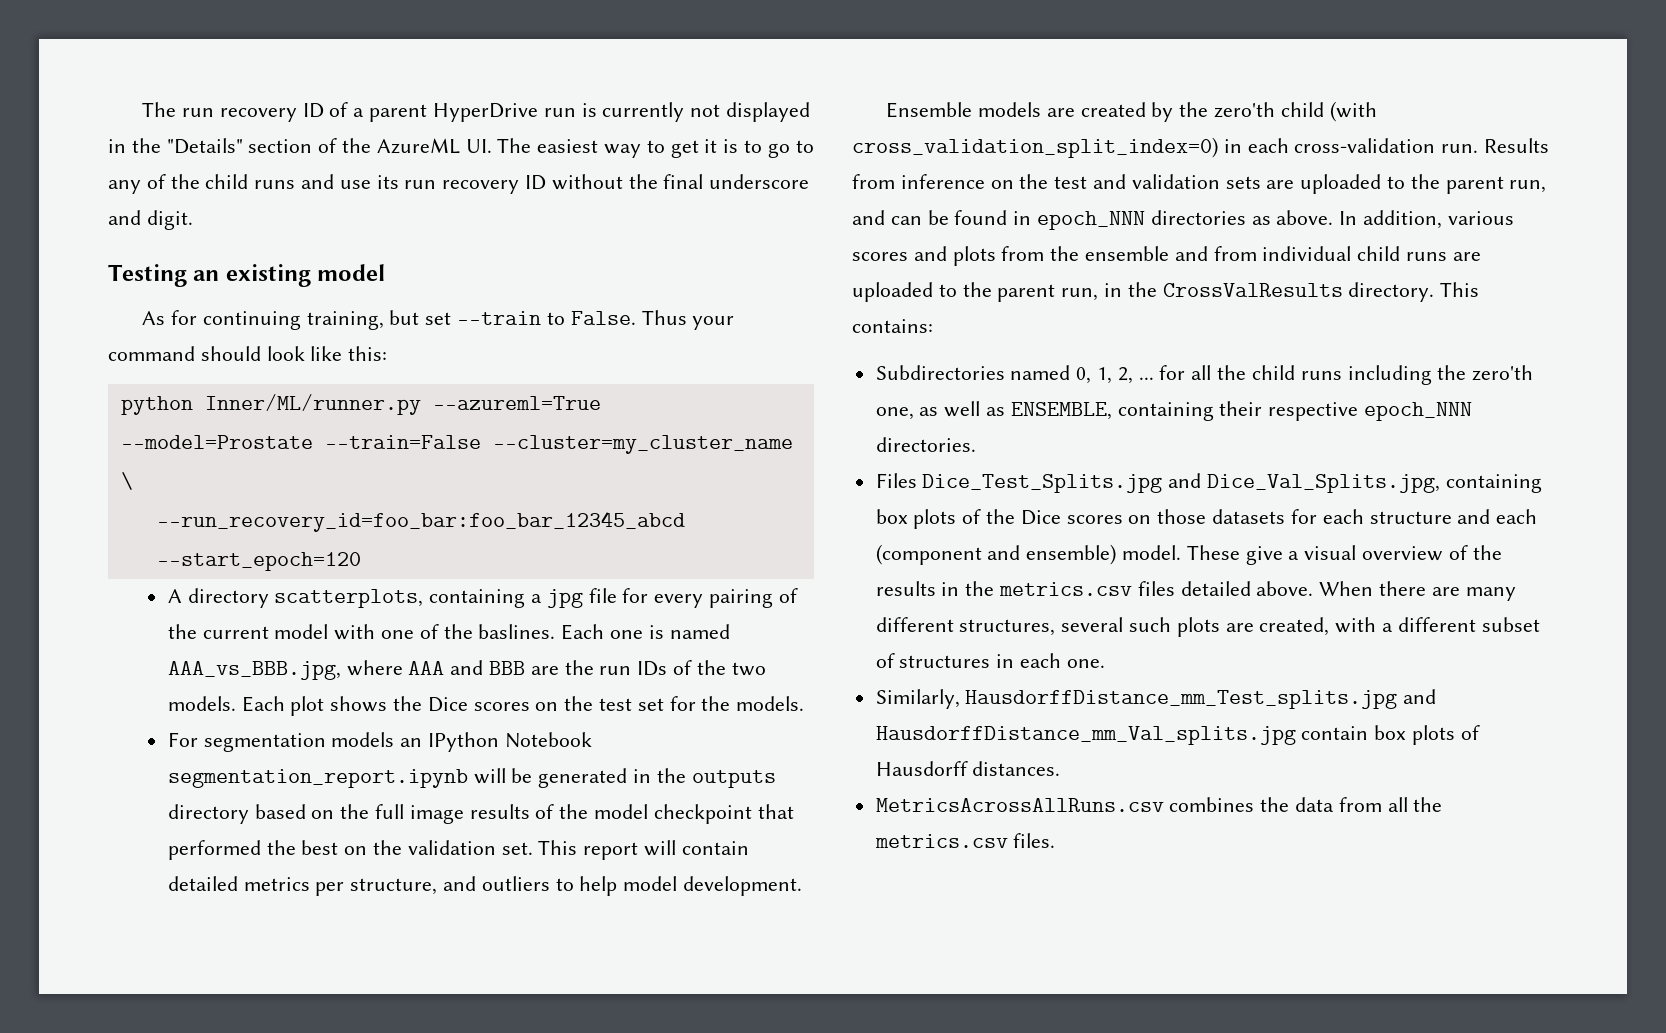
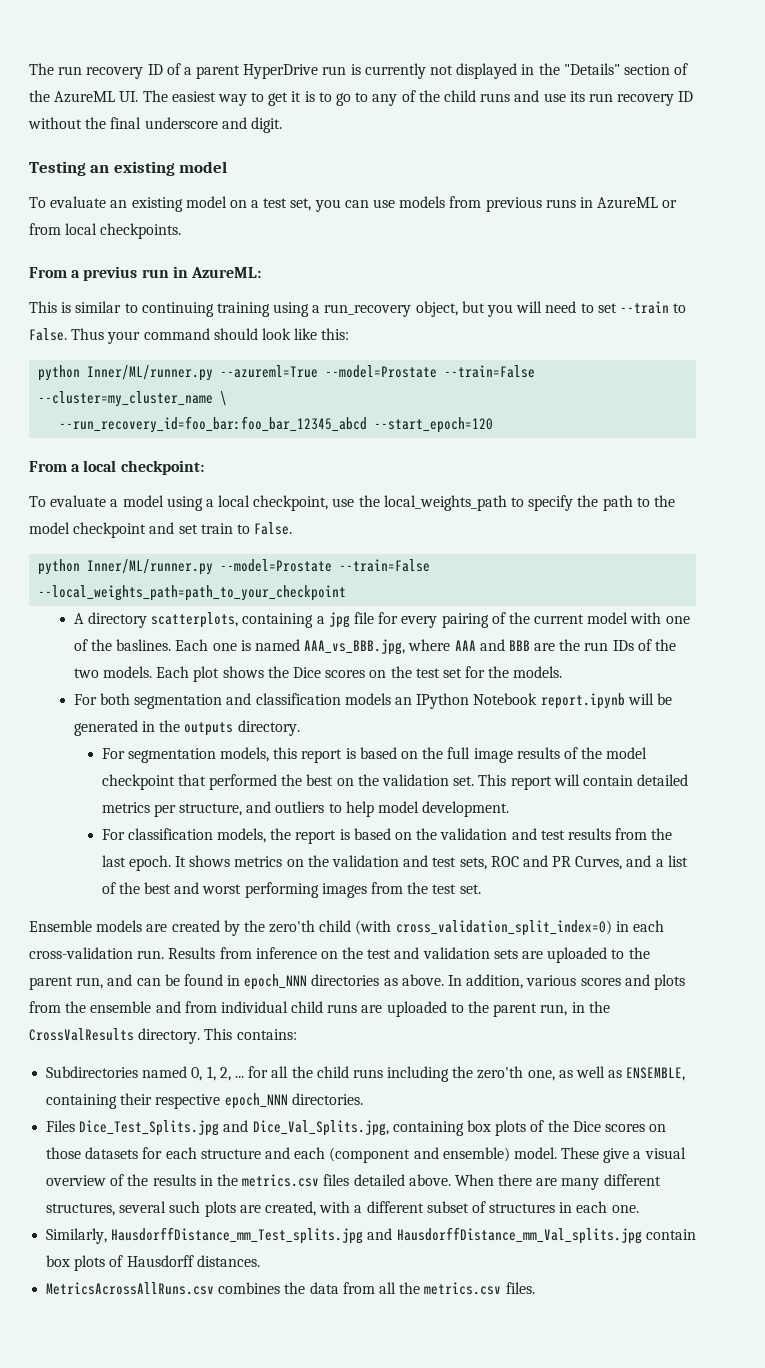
[142,310,420,330] As for continuing training, but -> [29,196,678,212] [29,223,182,239] [29,266,261,281] [29,301,594,317] To evaluate an existing model on a test set, you can use models from previous runs in AzureML or from local checkpoints. // From a previus run in AzureML: // This is similar to continuing training using a run_recovery object, but you will need to
(361, 561) none -> [29,460,204,475] [29,495,675,511] [29,522,293,538] [38,559,431,575] [38,585,347,601] // From a local checkpoint: // To evaluate a model using a local checkpoint, use the local_weights_path to specify the path to the model checkpoint and set train to False. // python Inner/ML/runner.py --model=Prostate --train=False --local_weights_path=path_to_your_checkpoint
[203,733,326,752] segmentation -> [100,693,341,709] both segmentation and classification
[167,769,468,788] segmentation_report.ipynb -> [540,693,625,709] report.ipynb
[167,804,249,824] directory -> [237,720,300,736] [101,747,356,763] directory. // For segmentation models, this report is
(803, 886) none -> [101,828,673,844] [101,855,688,871] [101,882,481,898] // For classification models, the report is based on the validation and test results from the last epoch. It shows metrics on the validation and test sets, ROC and PR Curves, and a list of the best and worst performing images from the test set.

